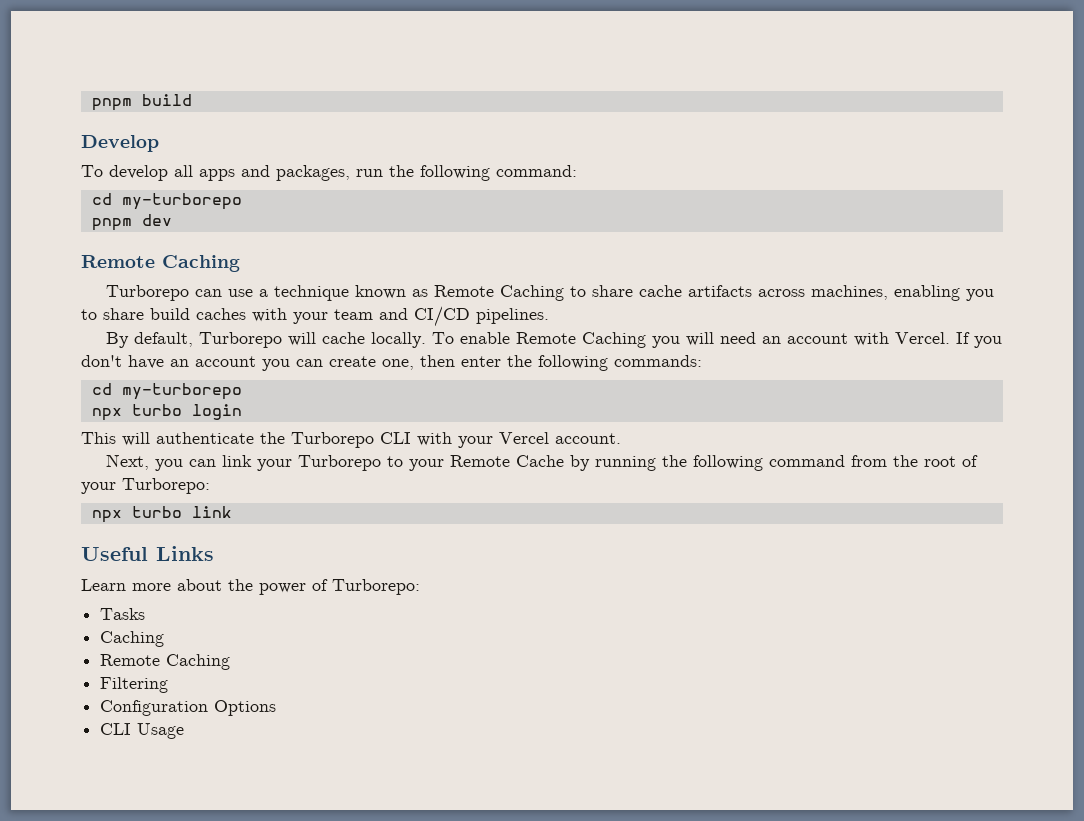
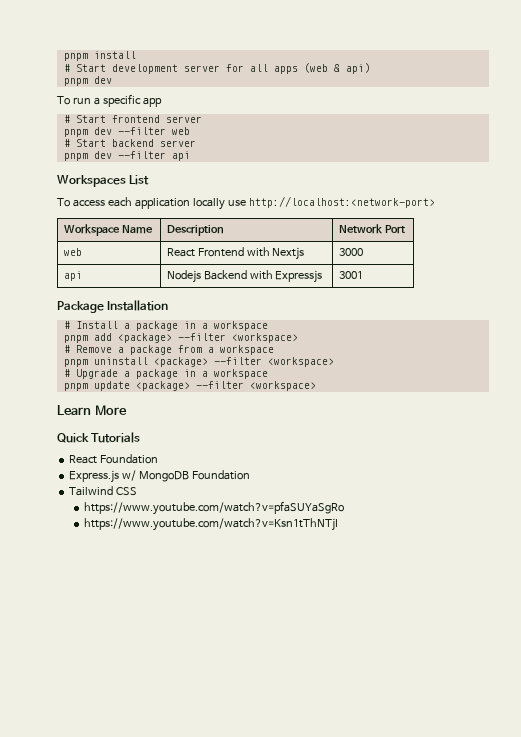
[91,94,192,111] [81,135,159,152] [81,165,577,181] [91,193,242,210] [91,214,172,231] [81,255,240,272] [106,285,995,301] [81,306,549,327] [106,332,1003,348] [81,355,702,371] [91,383,242,400] [91,404,242,421] [81,432,621,448] [106,454,979,471] [81,478,210,494] [91,506,232,523] [81,546,214,561] [81,579,420,595] [100,608,146,620] [100,631,165,647] [100,654,231,670] [100,677,169,693] [100,700,277,716] [100,723,185,739] pnpm build // Develop // To develop all apps and packages, run the following command: // cd my-turborepo // pnpm dev // Remote Caching // Turborepo can use a technique known as Remote Caching to share cache artifacts across machines, enabling you to share build caches with your team and CI/CD pipelines. // By default, Turborepo will cache locally. To enable Remote Caching you will need an account with Vercel. If you don't have an account you can create one, then enter the following commands: // cd my-turborepo // npx turbo login // This will authenticate the Turborepo CLI with your Vercel account. // Next, you can link your Turborepo to your Remote Cache by running the following command from the root of your Turborepo: // npx turbo link // Useful Links // Learn more about the power of Turborepo: // Tasks // Caching // Remote Caching // Filtering // Configuration Options // CLI Usage -> [63,51,136,61] [63,63,370,74] [63,76,112,86] [57,94,162,107] [63,115,202,123] [63,127,190,137] [63,139,196,147] [63,151,190,161] [57,175,150,187] [57,196,435,210] [63,224,153,236] [166,225,224,236] [338,224,405,234] [63,248,82,256] [166,247,305,260] [338,248,363,256] [63,271,82,281] [166,270,323,283] [338,271,363,279] [57,300,169,313] [63,321,268,331] [63,333,298,343] [63,345,274,355] [63,357,334,367] [63,369,268,379] [63,381,316,391] [57,405,127,415] [57,432,141,443] [69,454,159,464] [69,470,251,483] [69,486,138,496] [84,501,345,515] [84,518,339,531] pnpm install // # Start development server for all apps (web & api) // pnpm dev // To run a specific app // # Start frontend server // pnpm dev --filter web // # Start backend server // pnpm dev --filter api // Workspaces List // To access each application locally use http://localhost:<network-port> // Workspace Name | Description | Network Port // web | React Frontend with Nextjs | 3000 // api | Nodejs Backend with Expressjs | 3001 // Package Installation // # Install a package in a workspace // pnpm add <package> --filter <workspace> // # Remove a package from a workspace // pnpm uninstall <package> --filter <workspace> // # Upgrade a package in a workspace // pnpm update <package> --filter <workspace> // Learn More // Quick Tutorials // React Foundation // Express.js w/ MongoDB Foundation // Tailwind CSS // https://www.youtube.com/watch?v=pfaSUYaSgRo // https://www.youtube.com/watch?v=Ksn1tThNTjI

